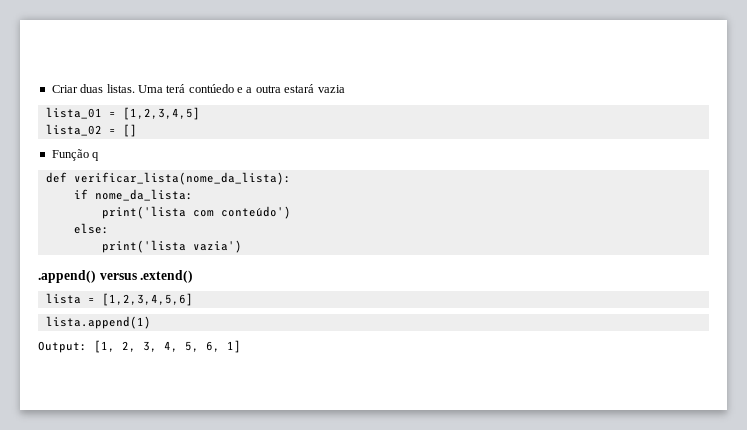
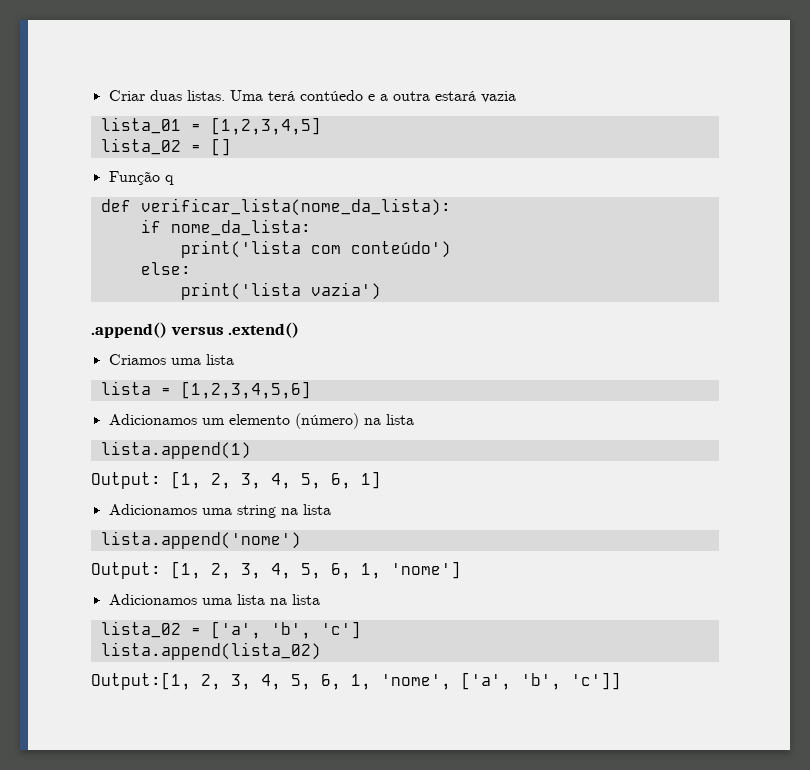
(194, 276) none -> [108,354,234,365] // Criamos uma lista
(193, 299) none -> [108,413,414,429] // Adicionamos um elemento (número) na lista
(241, 346) none -> [108,504,331,518] [100,531,301,549] [91,561,461,579] [108,594,320,605] [100,621,361,639] [100,642,321,660] [91,672,621,690] // Adicionamos uma string na lista // lista.append('nome') // Output: [1, 2, 3, 4, 5, 6, 1, 'nome'] // Adicionamos uma lista na lista // lista_02 = ['a', 'b', 'c'] // lista.append(lista_02) // Output:[1, 2, 3, 4, 5, 6, 1, 'nome', ['a', 'b', 'c']]

